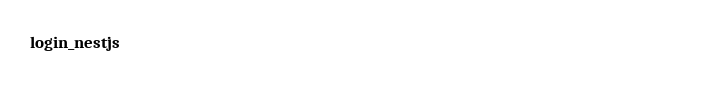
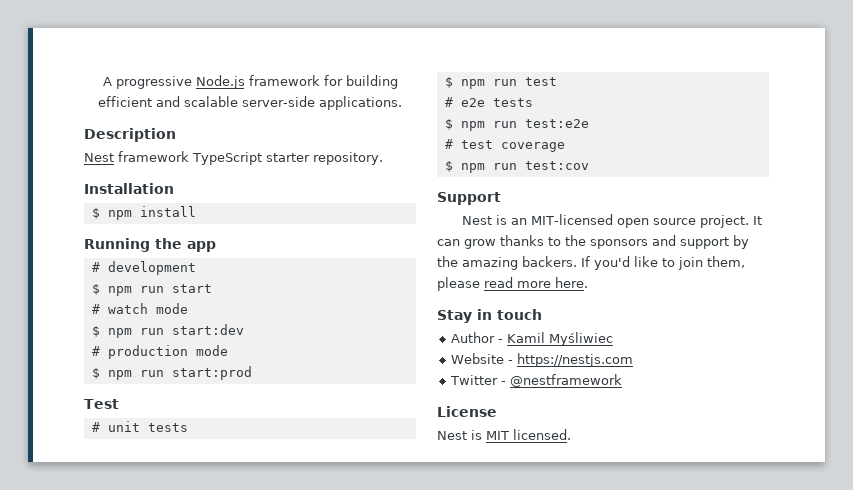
[30,36,120,51] login_nestjs -> [102,75,398,89] [98,96,402,110] [84,128,176,142] [84,151,383,165] [84,183,174,194] [91,206,196,220] [84,238,216,252] [91,261,196,275] [91,284,212,296] [91,303,188,314] [91,324,244,338] [91,345,228,359] [91,366,252,380] [84,399,119,409] [91,421,188,432] [444,77,557,89] [444,97,533,107] [444,119,589,131] [444,139,565,152] [444,161,589,173] [437,192,501,205] [461,214,762,228] [437,235,749,249] [437,256,745,270] [437,277,588,291] [437,309,542,323] [450,332,613,346] [450,353,633,367] [449,374,622,387] [437,406,497,417] [437,429,571,440] A progressive Node.js framework for building efficient and scalable server-side applications. // Description // Nest framework TypeScript starter repository. // Installation // $ npm install // Running the app // # development // $ npm run start // # watch mode // $ npm run start:dev // # production mode // $ npm run start:prod // Test // # unit tests // $ npm run test // # e2e tests // $ npm run test:e2e // # test coverage // $ npm run test:cov // Support // Nest is an MIT-licensed open source project. It can grow thanks to the sponsors and support by the amazing backers. If you'd like to join them, please read more here. // Stay in touch // Author - Kamil Myśliwiec // Website - https://nestjs.com // Twitter - @nestframework // License // Nest is MIT licensed.

